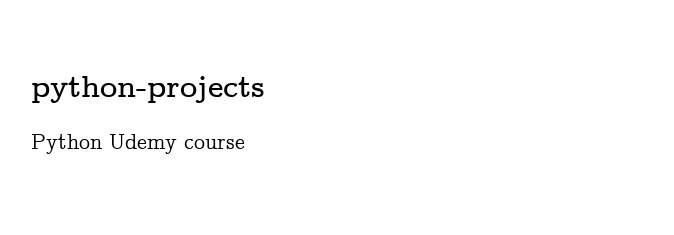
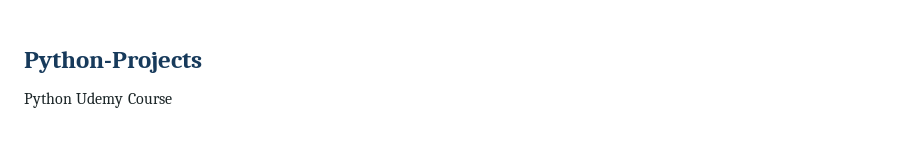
[31,76,265,103] python-projects -> [24,51,202,73] Python-Projects
[184,138,245,149] course -> [127,93,172,104] Course

